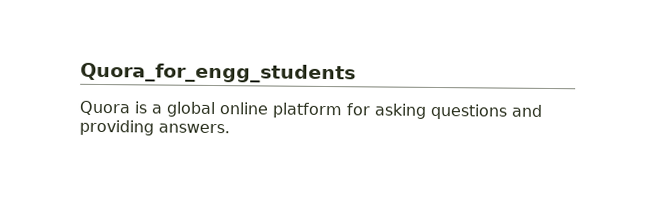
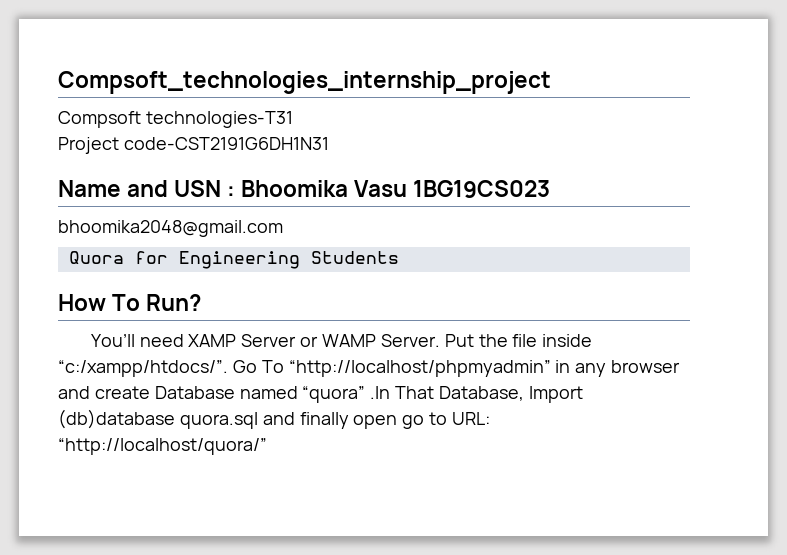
[80,62,356,84] [79,100,542,120] [79,119,230,136] Quora_for_engg_students // Quora is a global online platform for asking questions and providing answers. -> [58,71,551,94] [58,111,293,128] [58,137,329,154] [58,180,551,198] [58,220,283,237] [68,251,399,269] [58,294,202,311] [90,334,593,347] [58,360,681,377] [58,386,583,403] [58,409,491,429] [58,438,267,455] Compsoft_technologies_internship_project // Compsoft technologies-T31 // Project code-CST2191G6DH1N31 // Name and USN : Bhoomika Vasu 1BG19CS023 // bhoomika2048@gmail.com // Quora for Engineering Students // How To Run? // You’ll need XAMP Server or WAMP Server. Put the file inside “c:/xampp/htdocs/”. Go To “http://localhost/phpmyadmin” in any browser and create Database named “quora” .In That Database, Import (db)database quora.sql and finally open go to URL: “http://localhost/quora/”

